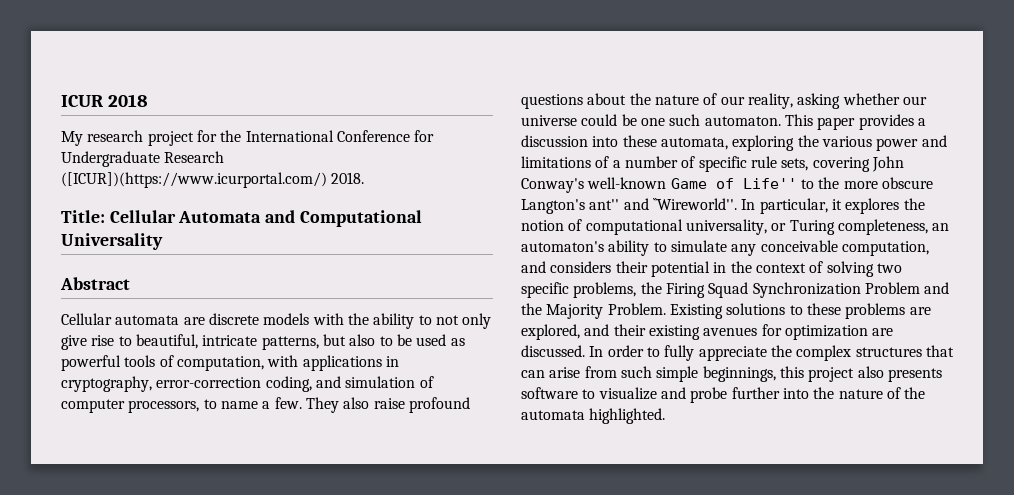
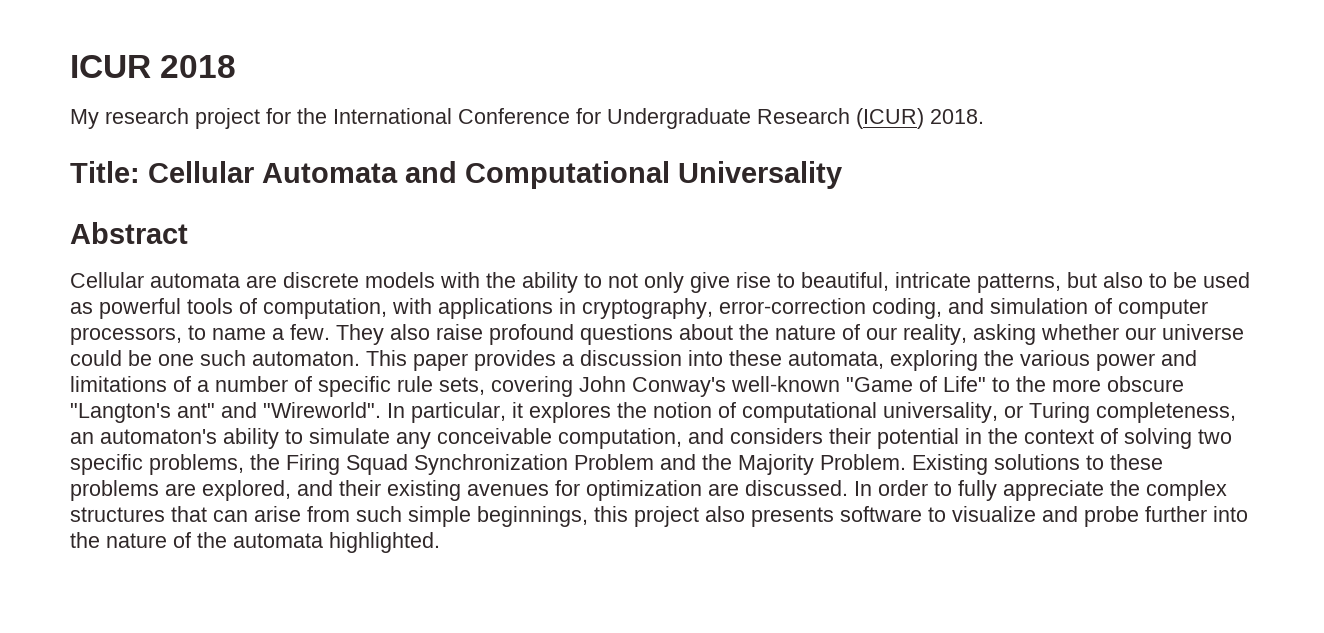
[61,172,327,188] ([ICUR])(https://www.icurportal.com/) -> [856,108,924,129] (ICUR)
[670,178,797,189] Game of Life'' -> [846,376,986,392] "Game of Life"
[521,198,737,214] Langton's ant'' and ``Wireworld''. -> [70,402,381,423] "Langton's ant" and "Wireworld".

